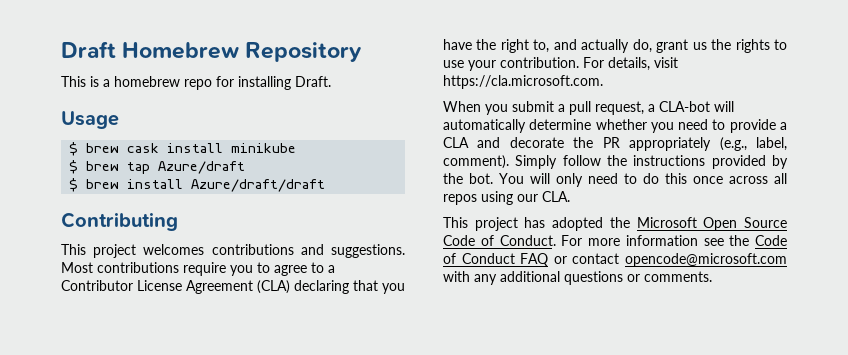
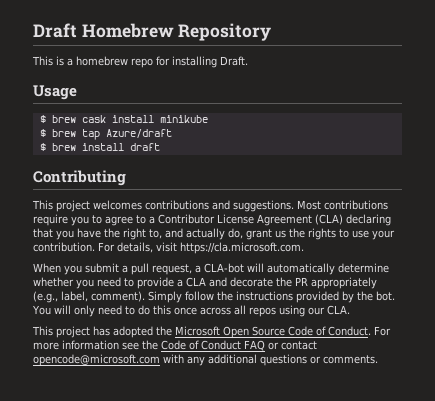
[191,179,326,192] Azure/draft/draft -> [129,143,160,151] draft

